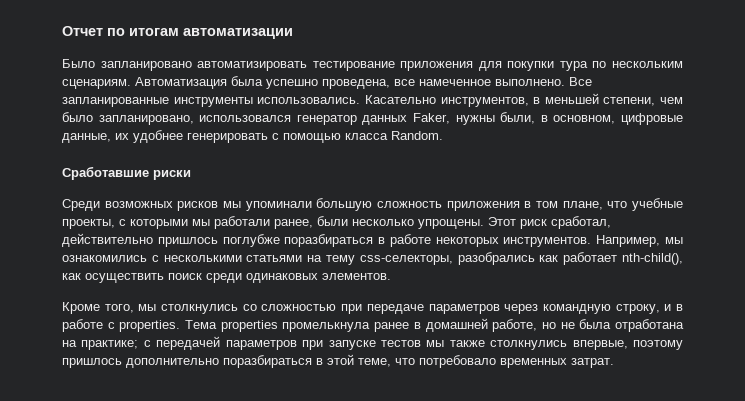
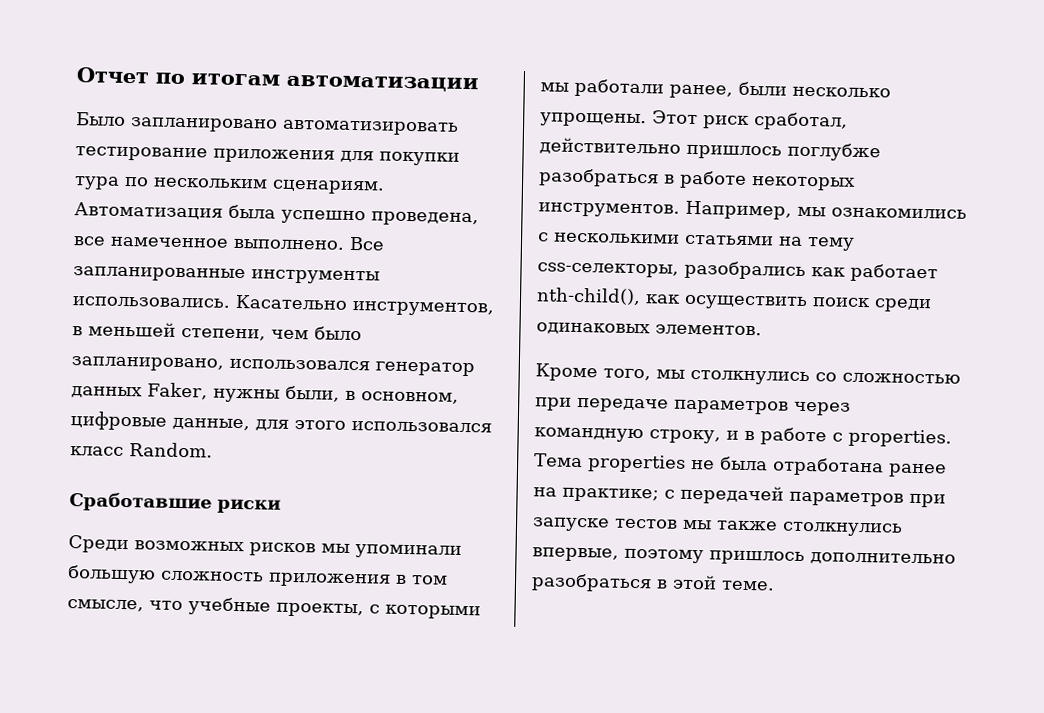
[115,130,388,143] их удобнее генерировать с помощью класса -> [255,419,492,433] [70,446,124,456] для этого использовался класс
[562,201,603,210] плане, -> [67,599,144,612] смысле,
[284,234,374,247] поразбираться -> [539,168,659,188] разобраться
[282,318,556,332] промелькнула ранее в домашней работе, но -> (686, 463) none
(684, 325) none -> [888,463,947,478] ранее
[223,355,312,368] поразбираться -> [531,573,652,593] разобраться
[358,355,614,368] теме, что потребовало временных затрат. -> [721,580,775,591] теме.

